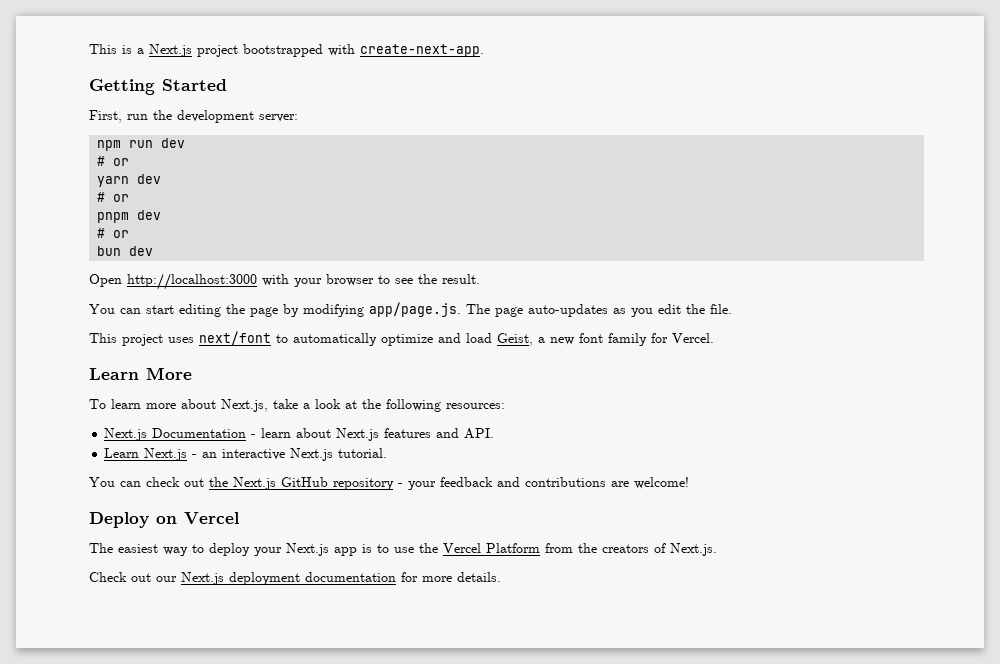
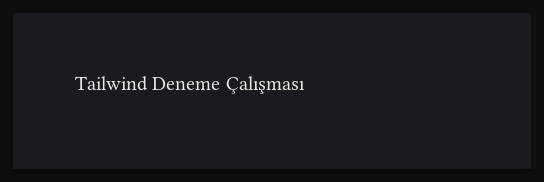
[89,44,484,57] [89,79,227,95] [89,110,298,123] [97,138,186,151] [97,156,130,166] [97,174,162,187] [97,192,130,202] [97,210,162,223] [97,228,130,238] [97,246,154,256] [89,273,480,290] [89,302,732,317] [89,331,714,346] [89,367,192,380] [89,399,505,412] [104,428,495,441] [104,448,388,461] [89,477,689,490] [89,512,239,528] [89,543,717,556] [89,572,501,585] This is a Next.js project bootstrapped with create-next-app. // Getting Started // First, run the development server: // npm run dev // # or // yarn dev // # or // pnpm dev // # or // bun dev // Open http://localhost:3000 with your browser to see the result. // You can start editing the page by modifying app/page.js. The page auto-updates as you edit the file. // This project uses next/font to automatically optimize and load Geist, a new font family for Vercel. // Learn More // To learn more about Next.js, take a look at the following resources: // Next.js Documentation - learn about Next.js features and API. // Learn Next.js - an interactive Next.js tutorial. // You can check out the Next.js GitHub repository - your feedback and contributions are welcome! // Deploy on Vercel // The easiest way to deploy your Next.js app is to use the Vercel Platform from the creators of Next.js. // Check out our Next.js deployment documentation for more details. -> [75,76,305,94] Tailwind Deneme Çalışması

